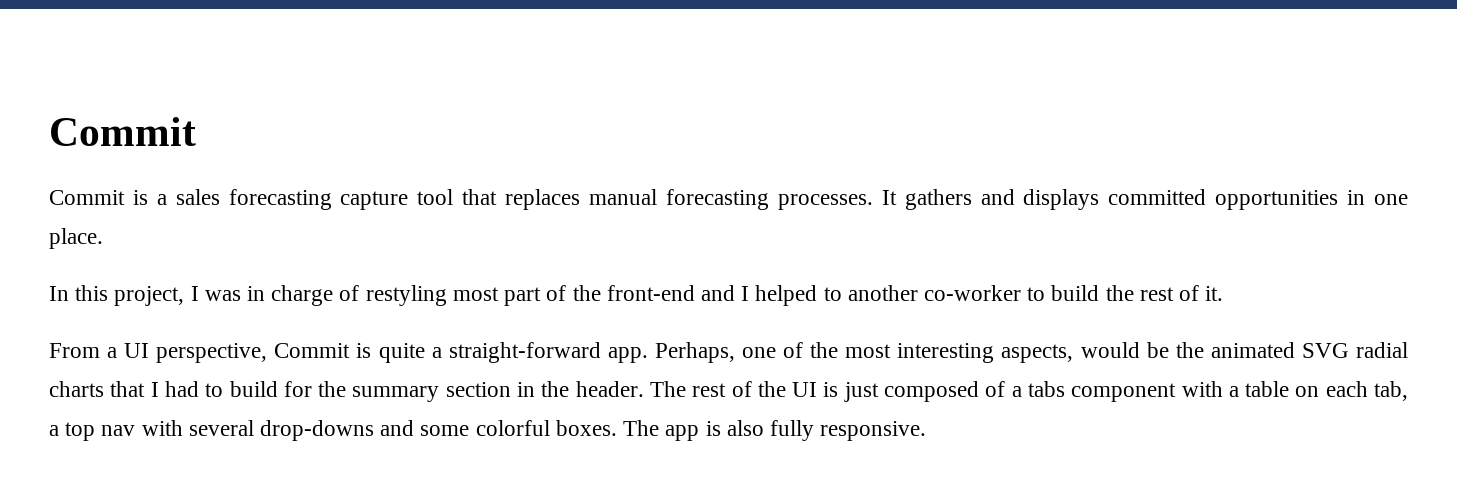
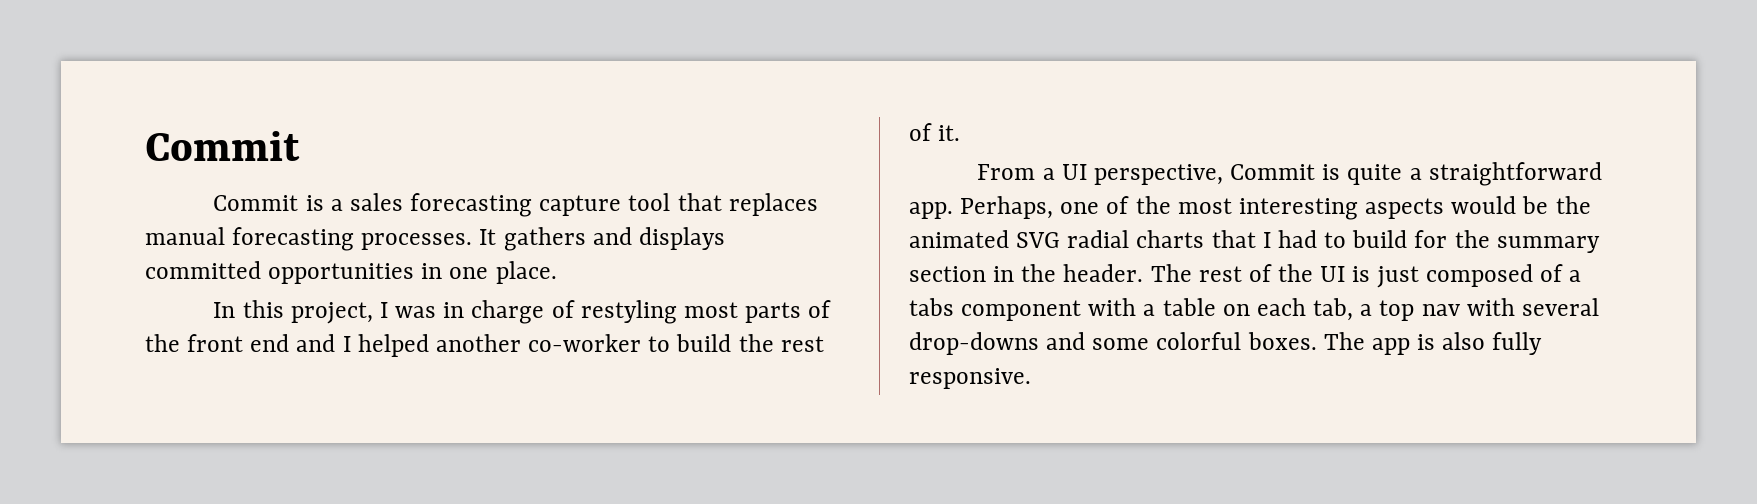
[504,285,695,306] part of the front-end -> [745,300,832,323] [145,334,290,352] parts of the front end
[823,287,842,301] to -> (429, 345) none
[448,342,601,363] straight-forward -> [1428,162,1602,186] straightforward
[1001,344,1074,363] aspects, -> [1365,198,1445,219] aspects

